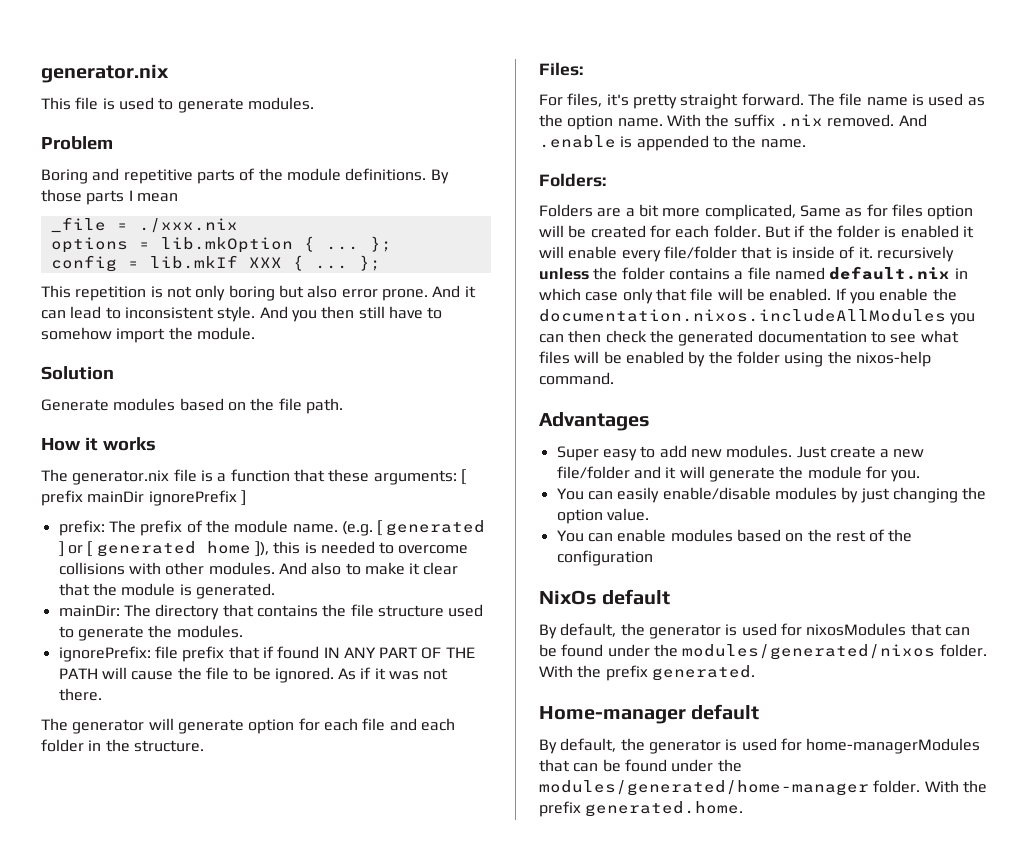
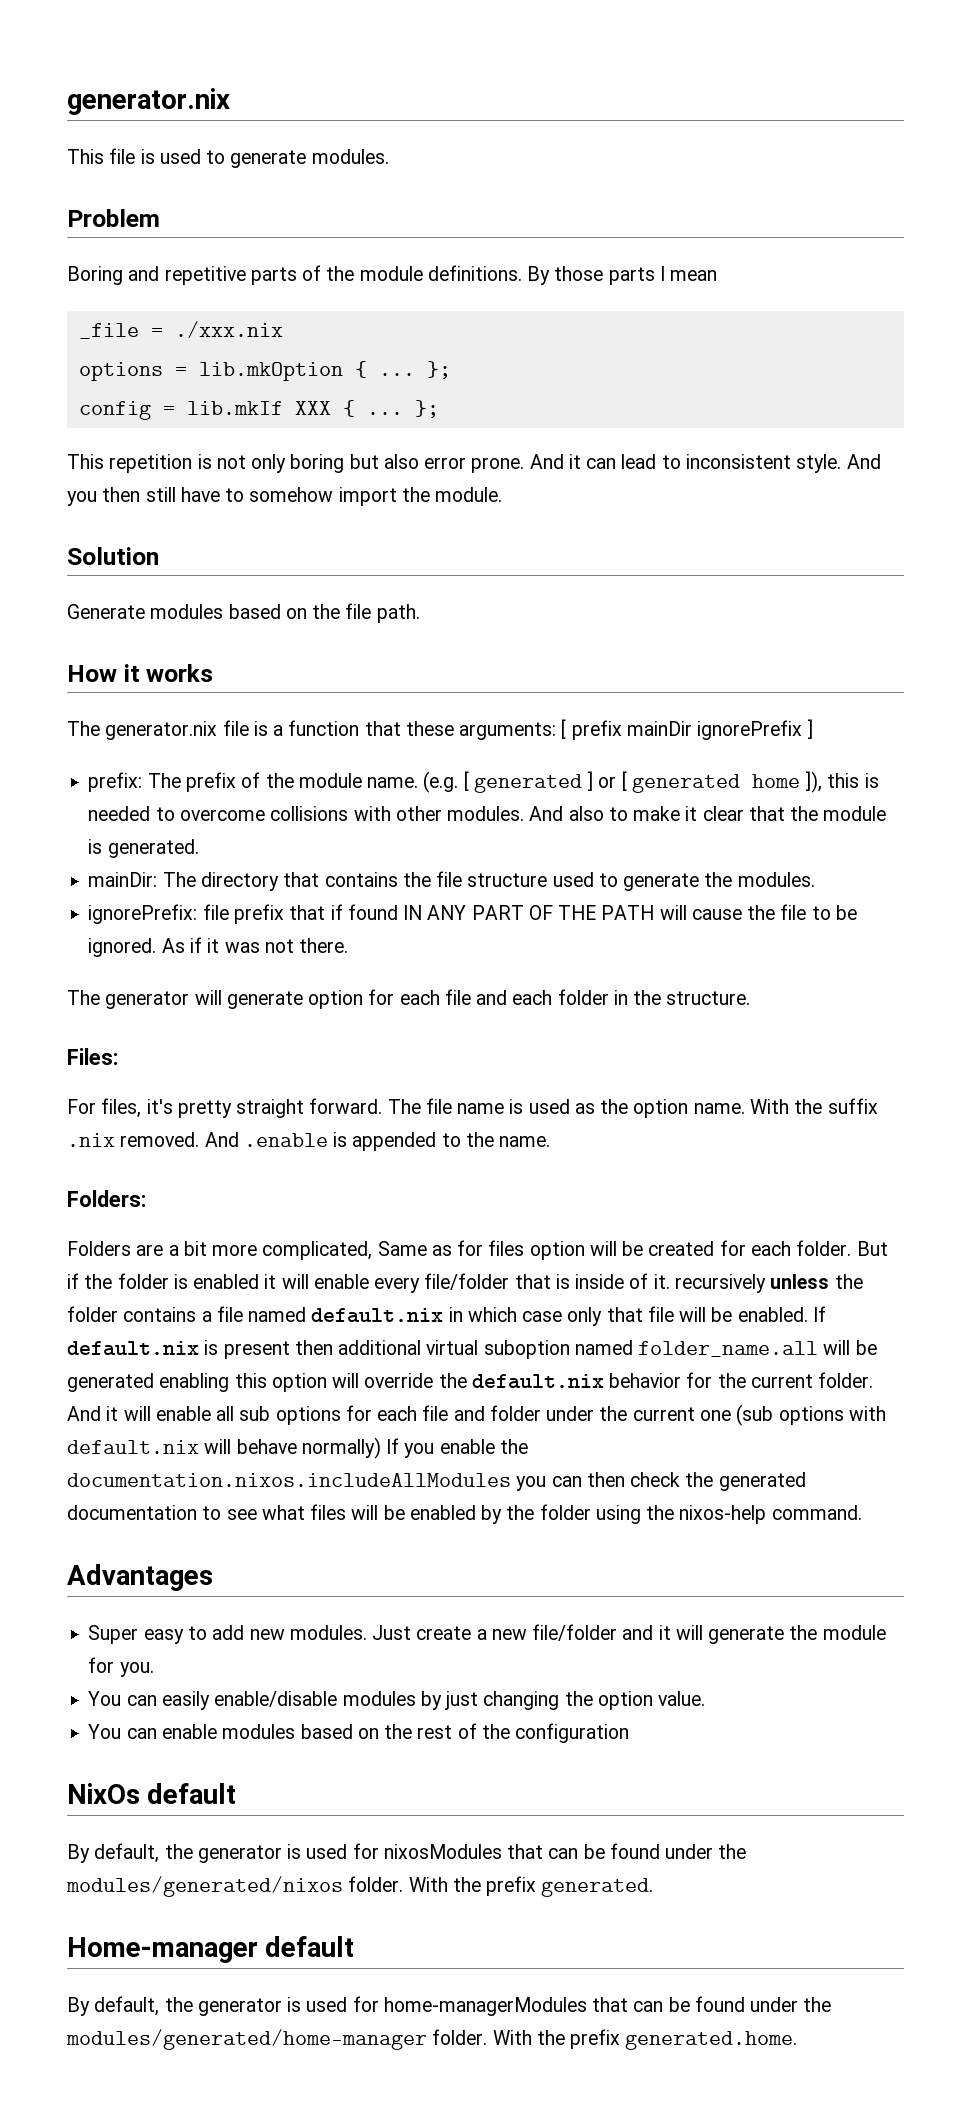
(847, 294) none -> [67,1340,877,1359] [67,1372,874,1392] [67,1404,886,1426] [67,1437,400,1459] default.nix is present then additional virtual suboption named folder_name.all will be generated enabling this option will override the default.nix behavior for the current folder. And it will enable all sub options for each file and folder under the current one (sub options with default.nix will behave normally) If

